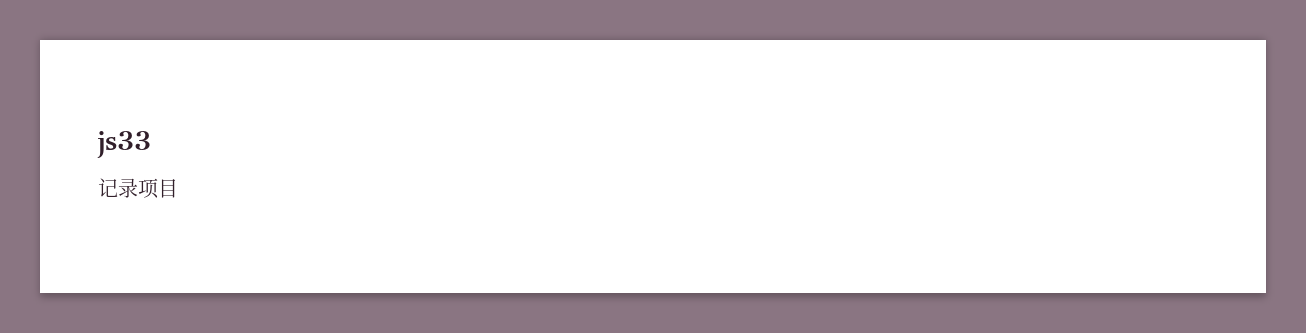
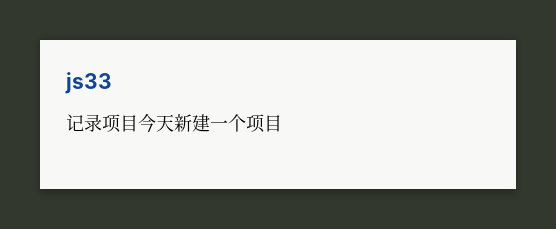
(178, 188) none -> [138,114,282,133] 今天新建一个项目

